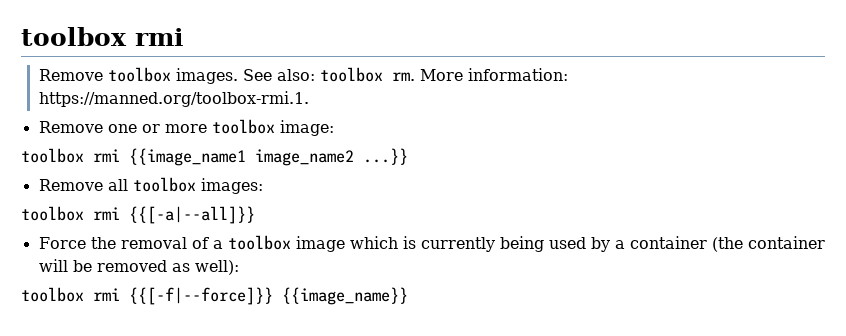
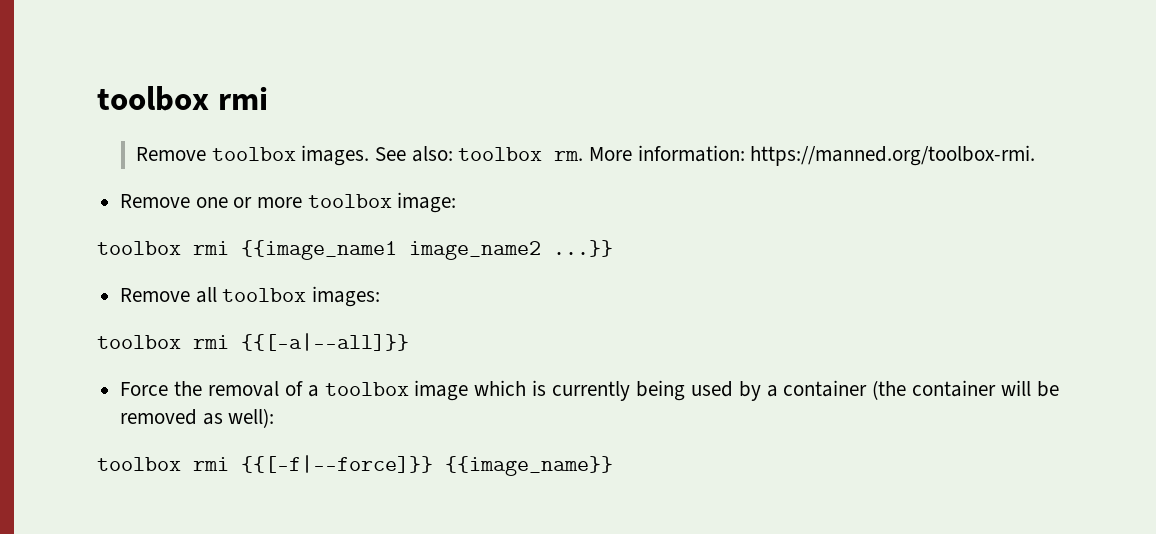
[38,91,309,107] https://manned.org/toolbox-rmi.1. -> [750,145,1036,166] https://manned.org/toolbox-rmi.

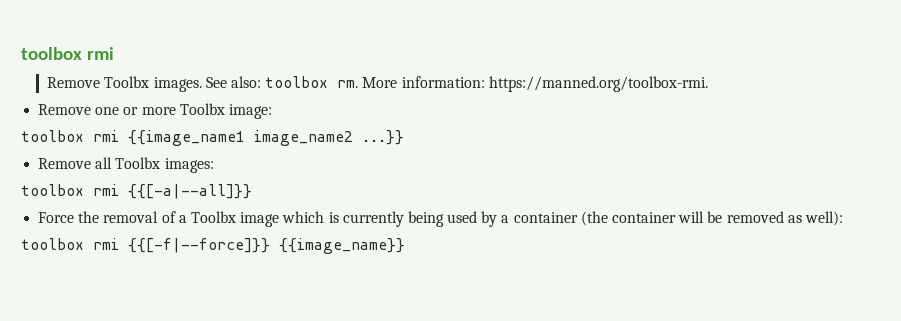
[211,147,296,161] toolbox -> [104,76,150,88] Toolbx
[307,194,392,208] toolbox -> [179,103,225,115] Toolbx
[222,288,307,302] toolbox -> [115,157,161,169] Toolbx
[324,382,409,396] toolbox -> [190,211,236,223] Toolbx

